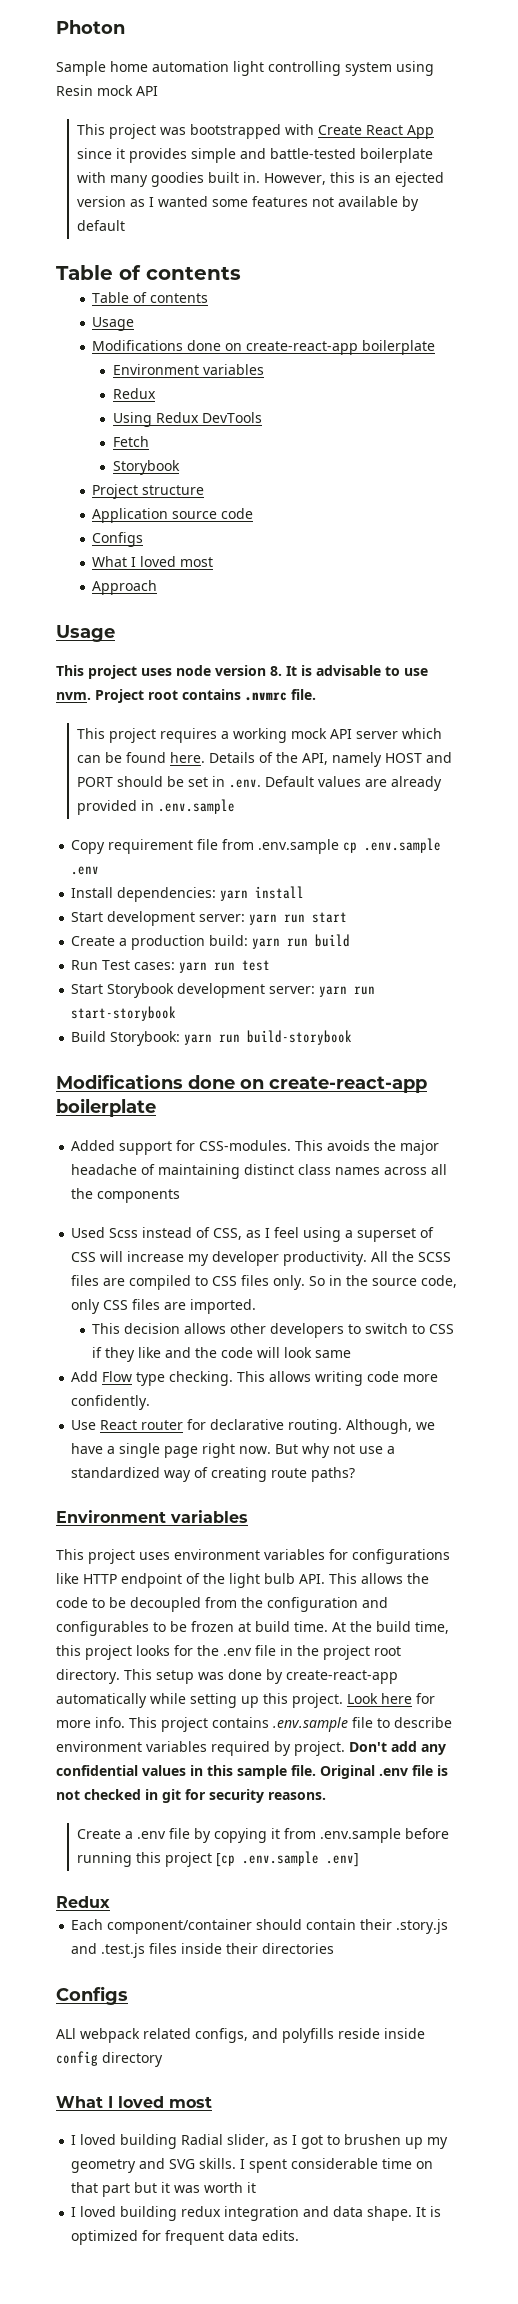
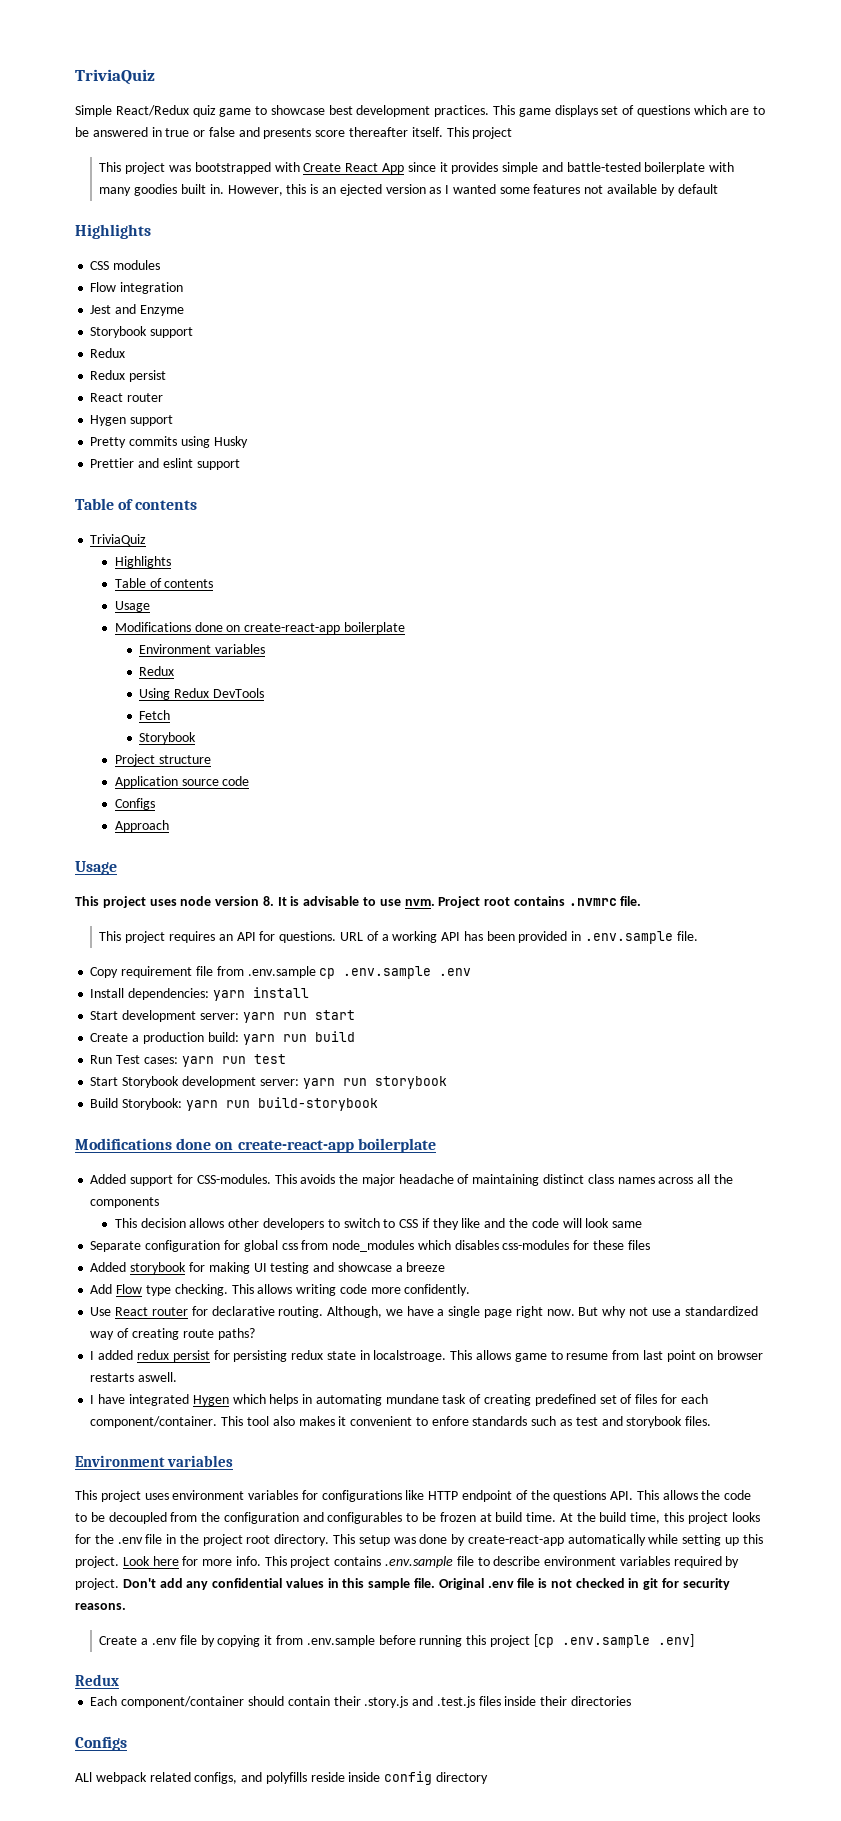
[56,20,125,34] [56,61,434,76] [56,85,158,96] Photon // Sample home automation light controlling system using Resin mock API -> [75,69,155,85] [75,105,766,117] [75,127,513,139] TriviaQuiz // Simple React/Redux quiz game to showcase best development practices. This game displays set of questions which are to be answered in true or false and presents score thereafter itself. This project
[56,265,241,280] // Table of contents -> [75,224,151,239] [90,260,161,270] [90,282,184,294] [90,304,184,316] [90,326,194,338] [90,348,126,358] [90,370,167,382] [90,393,164,402] [90,415,174,426] [90,436,248,448] [90,458,240,470] [75,498,198,510] [90,534,147,546] [114,556,171,568] // Highlights // CSS modules // Flow integration // Jest and Enzyme // Storybook support // Redux // Redux persist // React router // Hygen support // Pretty commits using Husky // Prettier and eslint support // Table of contents // TriviaQuiz // Highlights
[92,556,214,567] // What I loved most -> (155, 804) none
[220,728,442,743] [76,752,452,767] [76,776,442,791] a working mock API server which can be found here. Details of the API, namely HOST and PORT should be set in .env. Default values are already -> [218,931,515,943] an API for questions. URL of a working API has been
(235, 806) none -> [676,931,698,941] file.
[71,1006,177,1021] start-storybook -> [374,1076,447,1089] storybook
[71,1227,435,1242] [71,1251,452,1266] [71,1275,458,1290] [71,1299,257,1314] // Used Scss instead of CSS, as I feel using a superset of CSS will increase my developer productivity. All the SCSS files are compiled to CSS files only. So in the source code, only CSS files are imported. -> (160, 1202) none
(352, 1354) none -> [90,1240,650,1252] [90,1262,446,1274] // Separate configuration for global css from node_modules which disables css-modules for these files // Added storybook for making UI testing and showcase a breeze
(356, 1474) none -> [90,1350,764,1362] [90,1372,178,1382] [90,1394,708,1406] [90,1416,712,1428] // I added redux persist for persisting redux state in localstroage. This allows game to resume from last point on browser restarts aswell. // I have integrated Hygen which helps in automating mundane task of creating predefined set of files for each component/container. This tool also makes it convenient to enfore standards such as test and storybook files.
[229,1573,295,1588] light bulb -> [553,1490,607,1502] questions
[56,2096,212,2108] [71,2134,449,2149] [71,2158,434,2173] [71,2182,257,2197] [71,2206,442,2221] [71,2230,300,2245] // What I loved most // I loved building Radial slider, as I got to brushen up my geometry and SVG skills. I spent considerable time on that part but it was worth it // I loved building redux integration and data shape. It is optimized for frequent data edits. -> (489, 1778) none

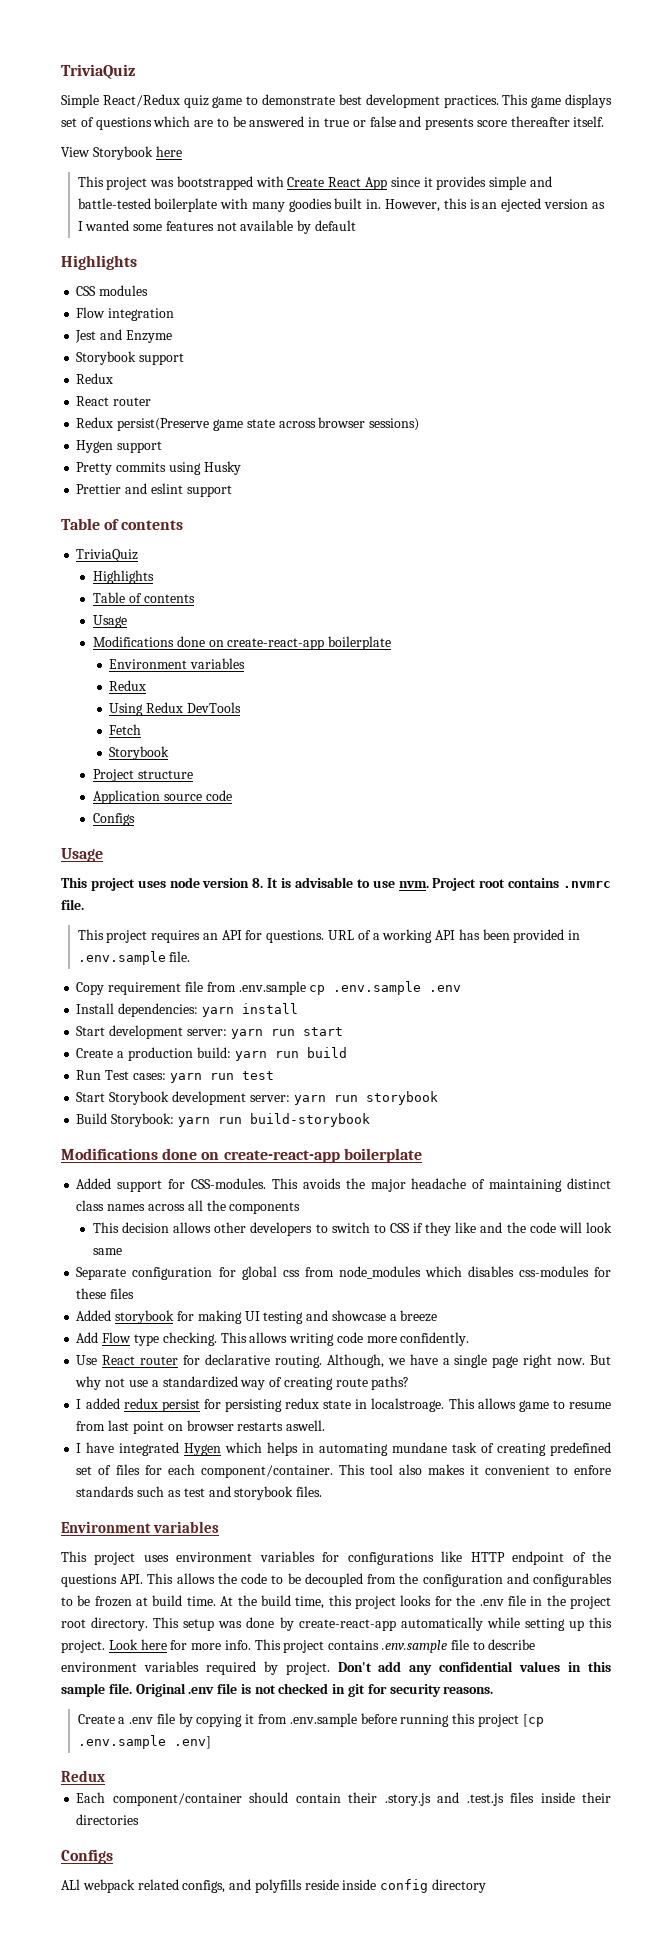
[270,105,325,115] showcase -> [262,94,336,105] demonstrate
[446,127,513,139] This project -> [61,146,182,160] // View Storybook here
[90,370,167,382] [90,393,164,402] // Redux persist // React router -> [76,396,152,406] [76,417,420,431] // React router // Redux persist(Preserve game state across browser sessions)
[114,820,169,832] // Approach -> (135, 819) none

